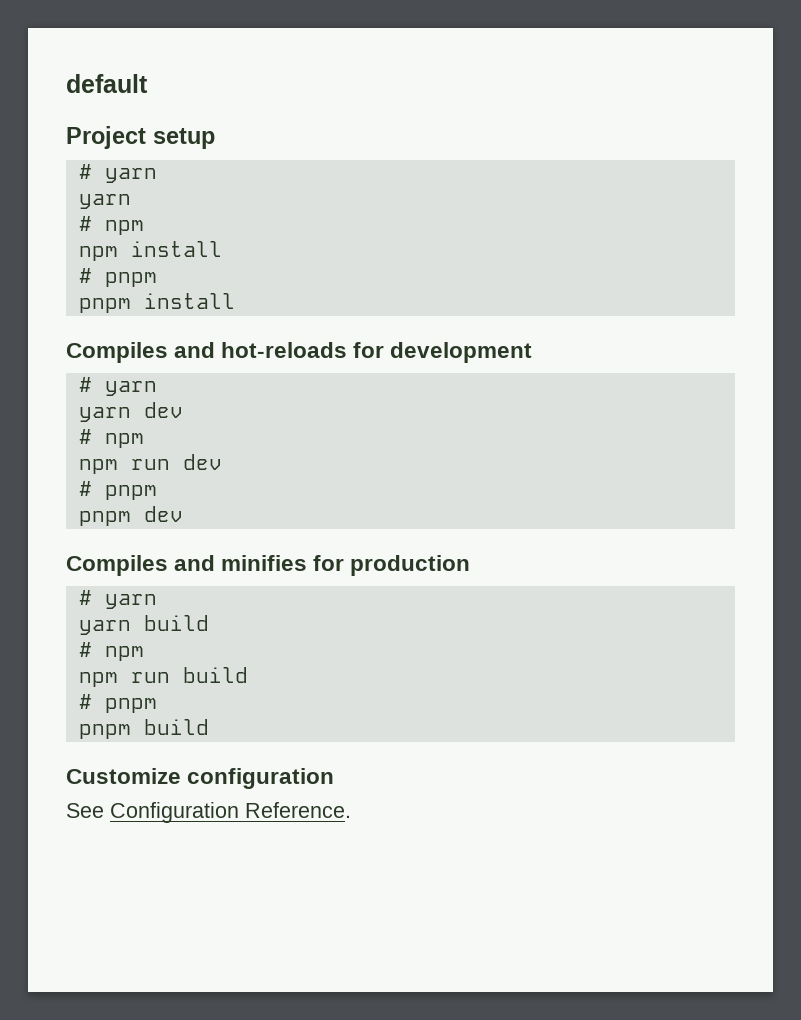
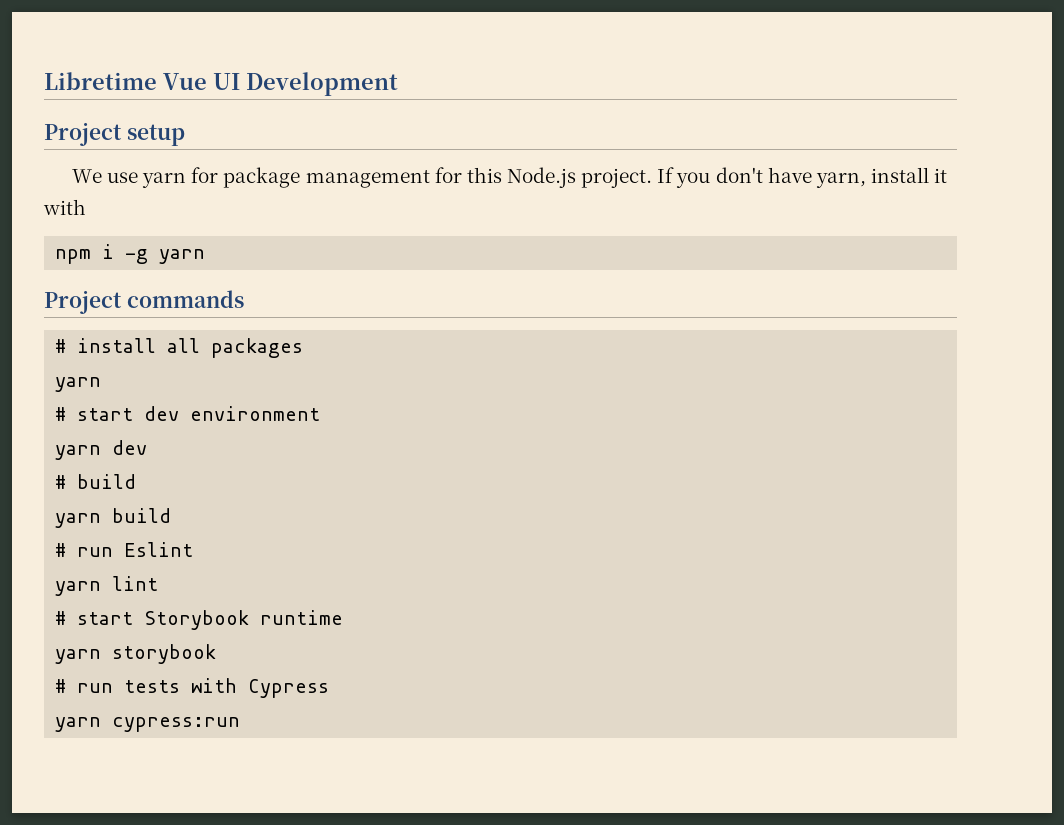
[66,74,148,93] [66,126,215,149] [78,164,157,183] [78,194,131,209] [78,216,144,235] [78,241,222,261] [78,268,157,287] [78,293,235,313] [66,342,533,363] [78,377,157,396] [78,402,183,422] [78,429,144,448] [78,454,222,474] [78,481,157,500] [78,506,183,526] [66,555,471,576] [78,590,157,609] [78,615,209,635] [78,642,144,661] [78,667,248,687] [78,694,157,713] [78,719,209,739] [66,768,335,789] [66,802,351,823] default // Project setup // # yarn // yarn // # npm // npm install // # pnpm // pnpm install // Compiles and hot-reloads for development // # yarn // yarn dev // # npm // npm run dev // # pnpm // pnpm dev // Compiles and minifies for production // # yarn // yarn build // # npm // npm run build // # pnpm // pnpm build // Customize configuration // See Configuration Reference. -> [44,72,398,96] [44,122,185,146] [71,167,948,188] [43,199,86,215] [55,244,206,264] [44,290,244,314] [55,338,304,358] [55,377,102,392] [55,406,321,421] [55,440,148,460] [55,474,137,489] [55,508,172,528] [55,542,194,557] [55,576,159,596] [55,610,344,630] [55,644,217,664] [55,678,330,698] [55,717,241,732] Libretime Vue UI Development // Project setup // We use yarn for package management for this Node.js project. If you don't have yarn, install it with // npm i -g yarn // Project commands // # install all packages // yarn // # start dev environment // yarn dev // # build // yarn build // # run Eslint // yarn lint // # start Storybook runtime // yarn storybook // # run tests with Cypress // yarn cypress:run

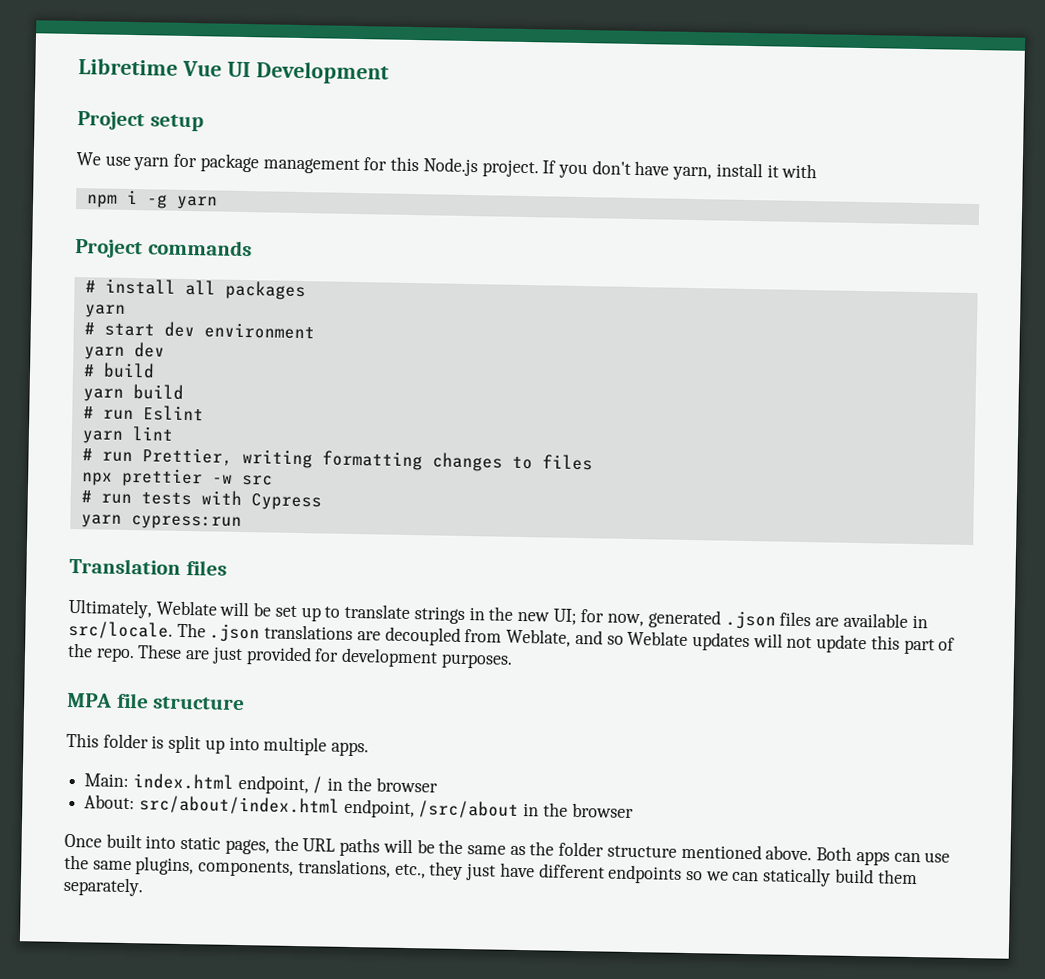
[77,610,344,630] [55,644,217,664] start Storybook runtime // yarn storybook -> [101,447,593,472] [81,467,273,488] run Prettier, writing formatting changes to files // npx prettier -w src
(241, 724) none -> [69,557,227,576] [68,598,928,630] [68,620,956,655] [67,642,513,669] [67,692,246,711] [66,732,370,757] [84,773,438,795] [84,794,634,819] [64,833,951,866] [64,854,918,887] [63,876,144,897] // Translation files // Ultimately, Weblate will be set up to translate strings in the new UI; for now, generated .json files are available in src/locale. The .json translations are decoupled from Weblate, and so Weblate updates will not update this part of the repo. These are just provided for development purposes. // MPA file structure // This folder is split up into multiple apps. // Main: index.html endpoint, / in the browser // About: src/about/index.html endpoint, /src/about in the browser // Once built into static pages, the URL paths will be the same as the folder structure mentioned above. Both apps can use the same plugins, components, translations, etc., they just have different endpoints so we can statically build them separately.

